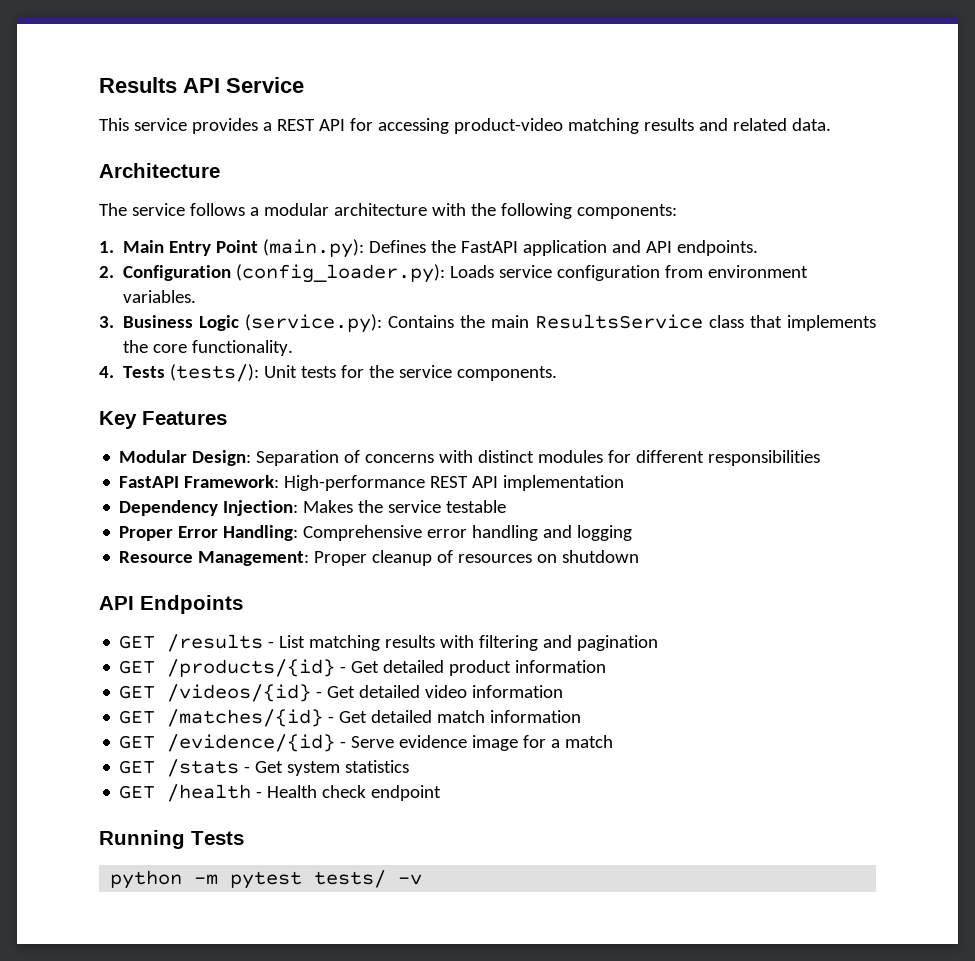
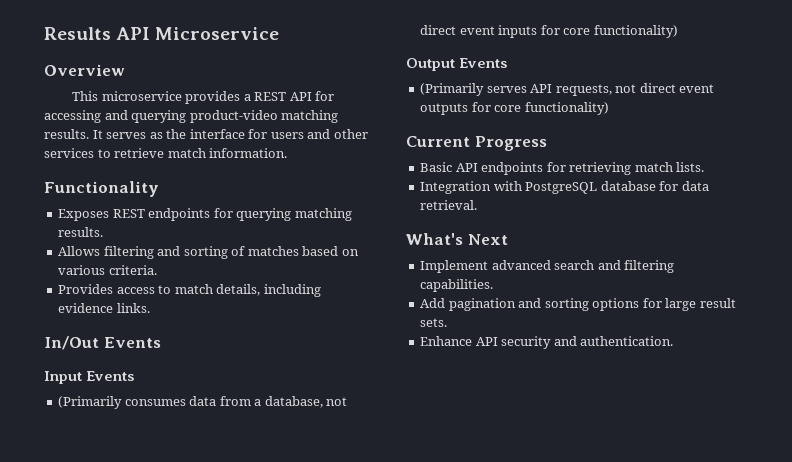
[226,77,304,93] Service -> [155,27,280,40] [44,64,125,76] Microservice // Overview
[133,118,187,131] service -> [101,91,182,101] microservice
[453,118,831,134] [99,163,220,178] [99,203,677,219] [99,239,759,258] [99,264,809,283] [123,290,197,303] [99,314,876,333] [123,340,294,356] [99,364,558,382] [99,411,227,429] [119,450,821,466] [119,475,625,491] [119,500,507,516] [119,525,633,541] [119,550,640,566] [99,595,243,614] [119,634,659,652] [119,659,607,677] [119,684,564,702] [119,709,582,727] [119,734,614,752] [119,759,410,777] [119,784,442,802] [99,830,244,849] [110,870,423,889] product-video matching results and related data. // Architecture // The service follows a modular architecture with the following components: // 1. Main Entry Point (main.py): Defines the FastAPI application and API endpoints. // 2. Configuration (config_loader.py): Loads service configuration from environment variables. // 3. Business Logic (service.py): Contains the main ResultsService class that implements the core functionality. // 4. Tests (tests/): Unit tests for the service components. // Key Features // Modular Design: Separation of concerns with distinct modules for different responsibilities // FastAPI Framework: High-performance REST API implementation // Dependency Injection: Makes the service testable // Proper Error Handling: Comprehensive error handling and logging // Resource Management: Proper cleanup of resources on shutdown // API Endpoints // GET /results - List matching results with filtering and pagination // GET /products/{id} - Get detailed product information // GET /videos/{id} - Get detailed video information // GET /matches/{id} - Get detailed match information // GET /evidence/{id} - Serve evidence image for a match // GET /stats - Get system statistics // GET /health - Health check endpoint // Running Tests // python -m pytest tests/ -v -> [104,110,339,123] [44,129,368,139] [44,148,288,158] [44,181,159,197] [58,208,352,221] [58,227,104,237] [58,246,359,259] [58,265,157,275] [58,284,321,297] [58,303,150,313] [44,336,161,350] [44,371,135,384] [58,396,348,409] [420,25,678,38] [406,58,508,71] [420,83,715,96] [420,102,609,115] [406,136,547,151] [420,162,705,175] [420,181,709,194] [420,200,478,210] [406,233,508,245] [420,260,675,273] [420,279,494,292] [420,298,736,311] [420,318,448,327] [420,336,674,349] and querying product-video matching results. It serves as the interface for users and other services to retrieve match information. // Functionality // Exposes REST endpoints for querying matching results. // Allows filtering and sorting of matches based on various criteria. // Provides access to match details, including evidence links. // In/Out Events // Input Events // (Primarily consumes data from a database, not direct event inputs for core functionality) // Output Events // (Primarily serves API requests, not direct event outputs for core functionality) // Current Progress // Basic API endpoints for retrieving match lists. // Integration with PostgreSQL database for data retrieval. // What's Next // Implement advanced search and filtering capabilities. // Add pagination and sorting options for large result sets. // Enhance API security and authentication.

